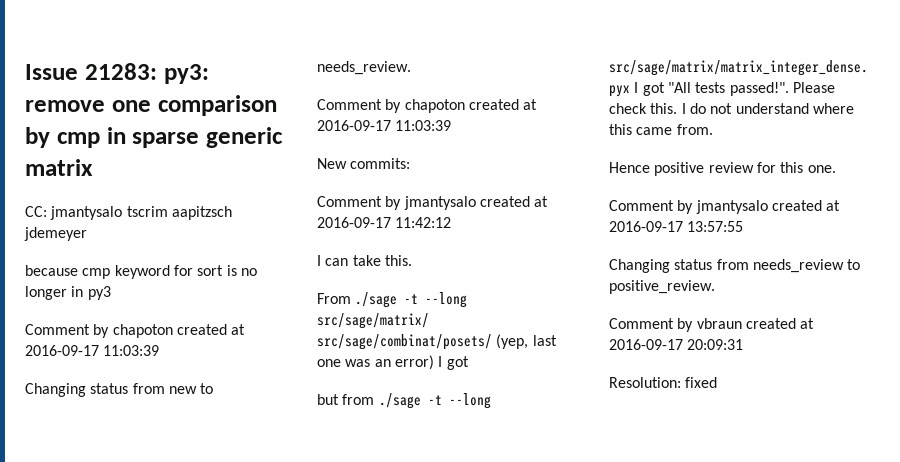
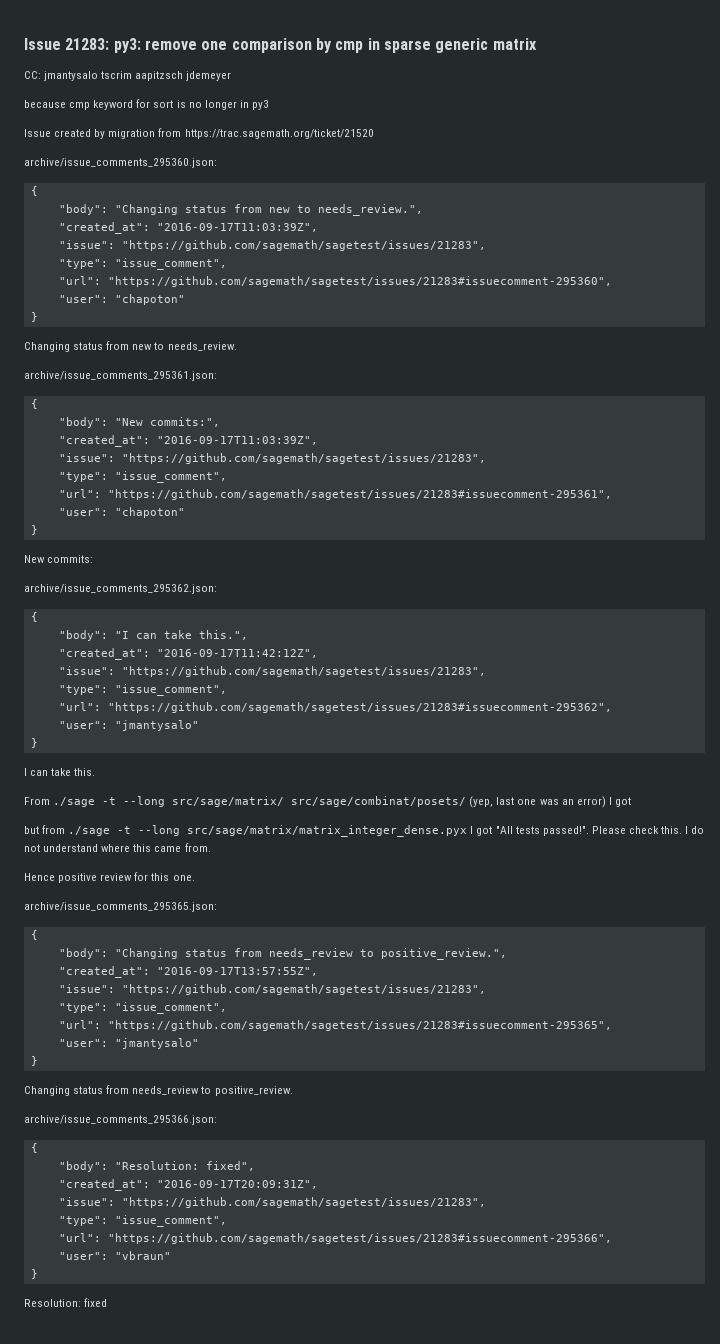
[25,324,246,338] [25,345,160,356] Comment by chapoton created at 2016-09-17 11:03:39 -> [24,128,374,139] [24,158,217,168] [30,186,38,196] [58,204,423,216] [58,222,318,234] [58,240,486,251] [58,258,227,270] [58,276,612,287] [58,294,185,305] [30,312,38,322] Issue created by migration from https://trac.sagemath.org/ticket/21520 // archive/issue_comments_295360.json: // { // "body": "Changing status from new to needs_review.", // "created_at": "2016-09-17T11:03:39Z", // "issue": "https://github.com/sagemath/sagetest/issues/21283", // "type": "issue_comment", // "url": "https://github.com/sagemath/sagetest/issues/21283#issuecomment-295360", // "user": "chapoton" // }
[317,99,538,113] [317,120,452,131] [317,158,411,169] [317,196,549,210] [317,217,452,228] Comment by chapoton created at 2016-09-17 11:03:39 // New commits: // Comment by jmantysalo created at 2016-09-17 11:42:12 -> [24,371,217,381] [30,399,38,409] [58,417,220,428] [58,435,318,447] [58,453,486,464] [58,471,227,483] [58,489,612,500] [58,507,185,518] [30,525,38,535] [24,555,94,563] [24,584,217,594] [30,612,38,622] [58,630,248,641] [58,648,318,660] [58,666,486,677] [58,684,227,696] [58,702,612,713] [58,720,199,731] [30,738,38,748] archive/issue_comments_295361.json: // { // "body": "New commits:", // "created_at": "2016-09-17T11:03:39Z", // "issue": "https://github.com/sagemath/sagetest/issues/21283", // "type": "issue_comment", // "url": "https://github.com/sagemath/sagetest/issues/21283#issuecomment-295361", // "user": "chapoton" // } // New commits: // archive/issue_comments_295362.json: // { // "body": "I can take this.", // "created_at": "2016-09-17T11:42:12Z", // "issue": "https://github.com/sagemath/sagetest/issues/21283", // "type": "issue_comment", // "url": "https://github.com/sagemath/sagetest/issues/21283#issuecomment-295362", // "user": "jmantysalo" // }
[609,200,841,214] [609,221,744,232] Comment by jmantysalo created at 2016-09-17 13:57:55 -> [24,902,217,912] [30,930,38,940] [58,948,507,960] [58,966,318,978] [58,984,486,995] [58,1002,227,1014] [58,1020,612,1031] [58,1038,199,1049] [30,1056,38,1066] archive/issue_comments_295365.json: // { // "body": "Changing status from needs_review to positive_review.", // "created_at": "2016-09-17T13:57:55Z", // "issue": "https://github.com/sagemath/sagetest/issues/21283", // "type": "issue_comment", // "url": "https://github.com/sagemath/sagetest/issues/21283#issuecomment-295365", // "user": "jmantysalo" // }
[609,318,815,332] [609,339,744,350] Comment by vbraun created at 2016-09-17 20:09:31 -> [24,1115,217,1125] [30,1143,38,1153] [58,1161,255,1172] [58,1179,318,1191] [58,1197,486,1208] [58,1215,227,1227] [58,1233,612,1244] [58,1251,171,1260] [30,1269,38,1279] archive/issue_comments_295366.json: // { // "body": "Resolution: fixed", // "created_at": "2016-09-17T20:09:31Z", // "issue": "https://github.com/sagemath/sagetest/issues/21283", // "type": "issue_comment", // "url": "https://github.com/sagemath/sagetest/issues/21283#issuecomment-295366", // "user": "vbraun" // }

